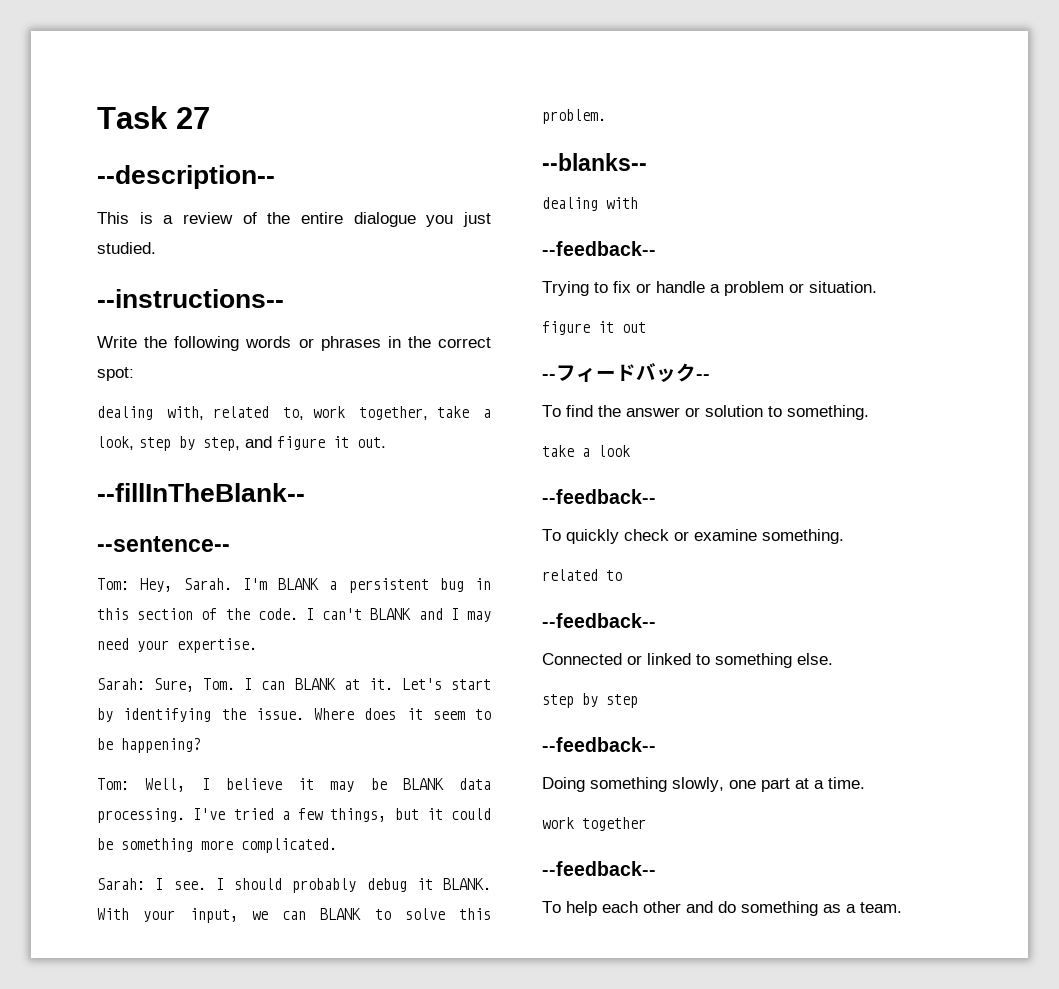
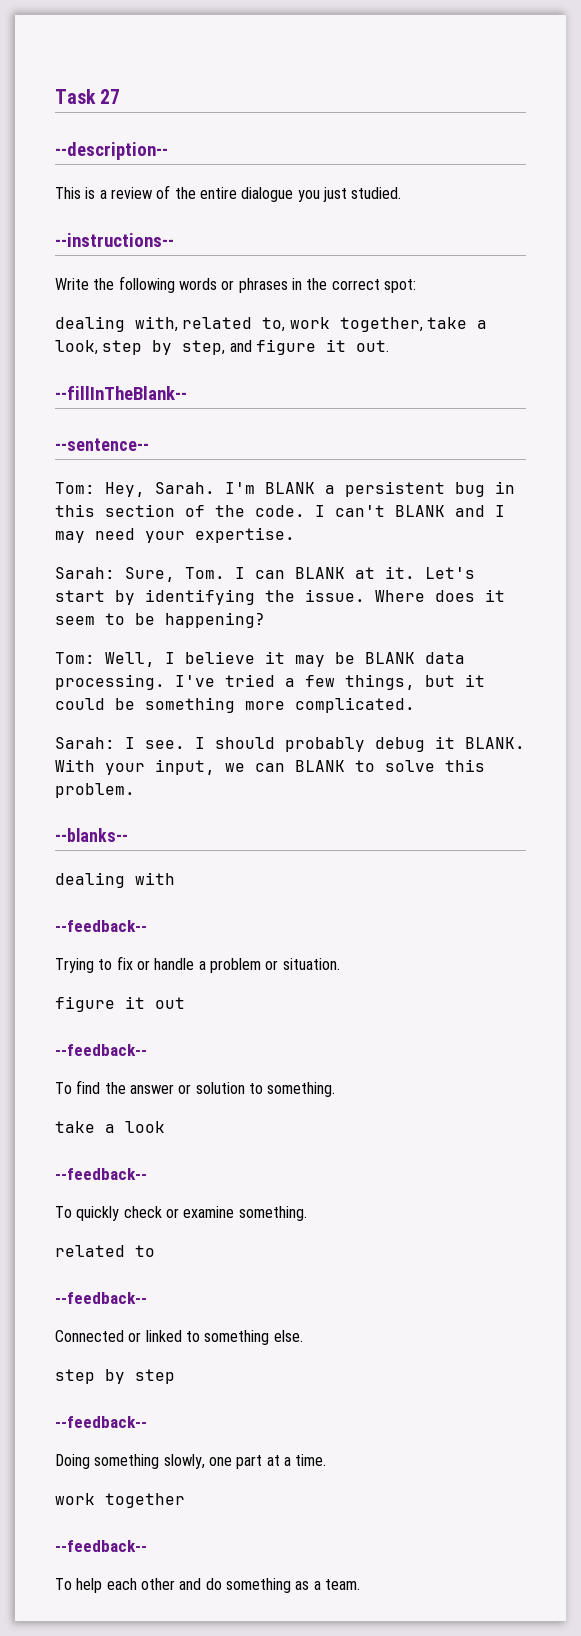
[542,363,710,382] --フィードバック-- -> [55,1044,147,1056] --feedback--

